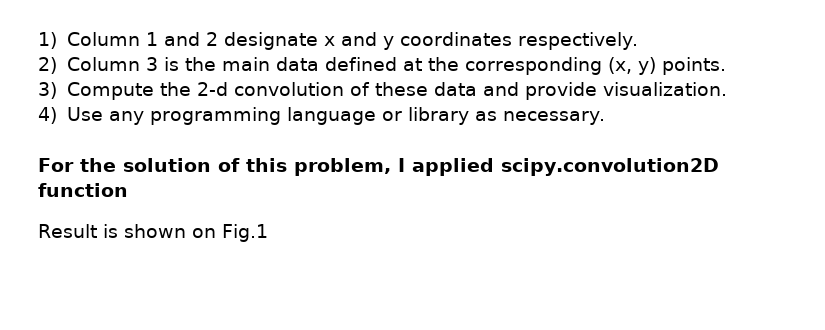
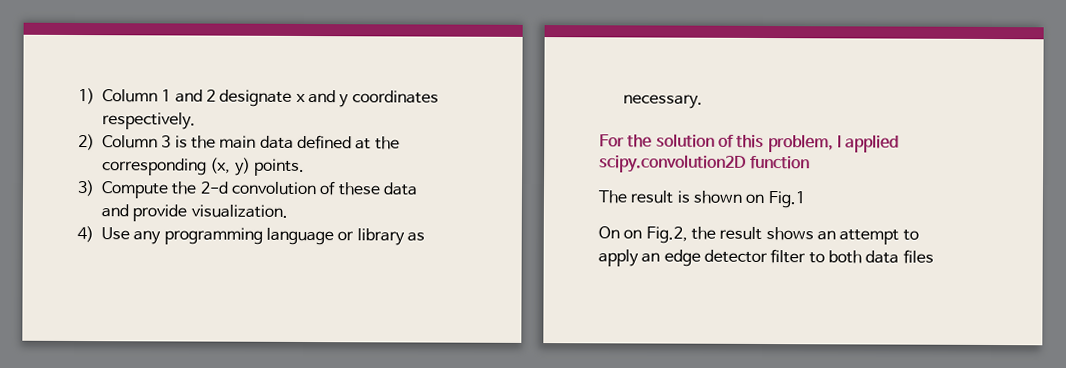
[38,224,97,238] Result -> [598,190,674,204] The result
(268, 233) none -> [598,226,919,245] [598,249,934,267] // On on Fig.2, the result shows an attempt to apply an edge detector filter to both data files

